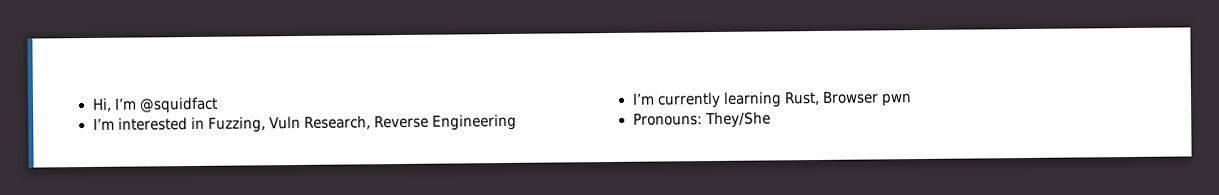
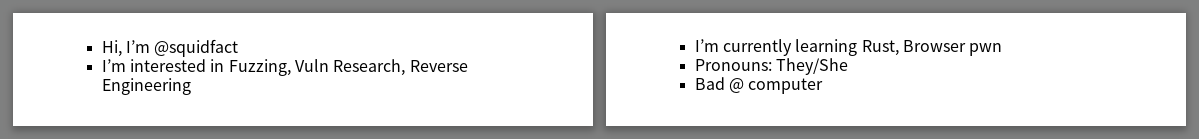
(771, 120) none -> [694,77,824,94] // Bad @ computer

